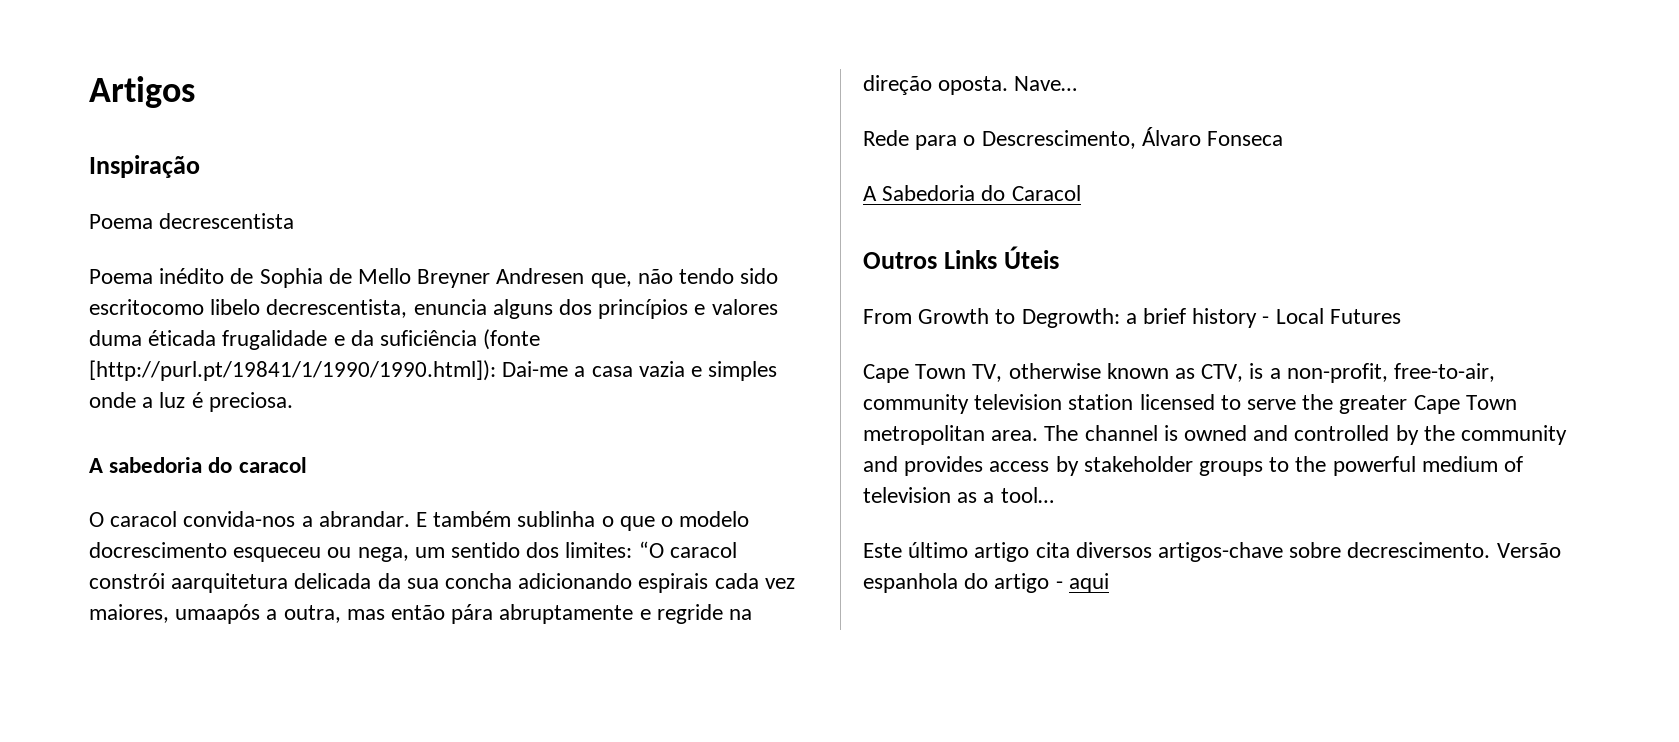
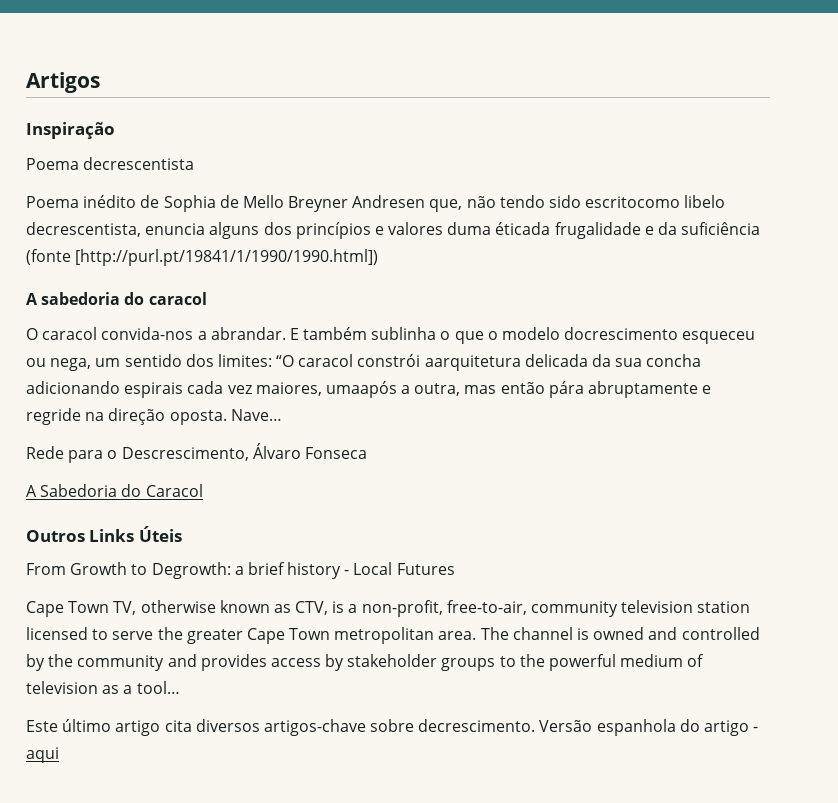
[89,360,778,381] [89,392,293,412] [http://purl.pt/19841/1/1990/1990.html]): Dai-me a casa vazia e simples onde a luz é preciosa. -> [75,249,379,266] [http://purl.pt/19841/1/1990/1990.html])

